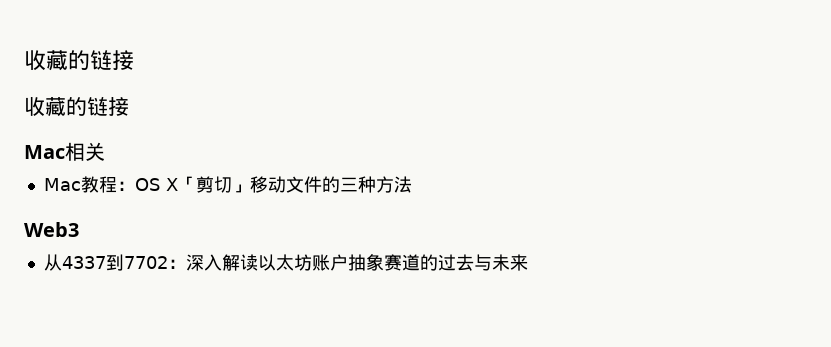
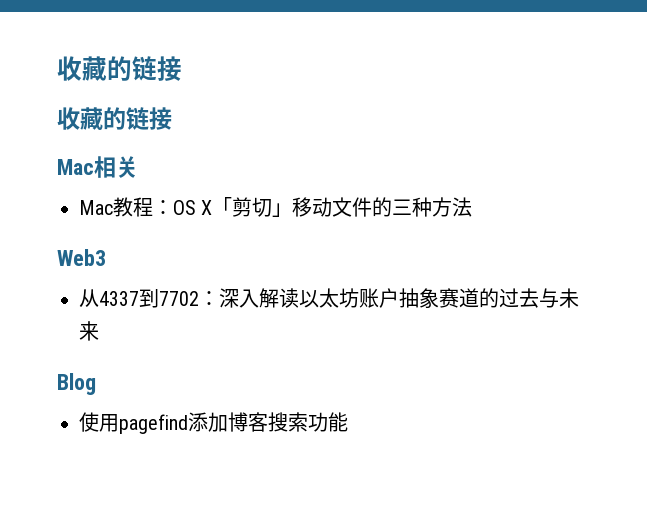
(528, 262) none -> [57,373,96,395] [79,412,348,434] // Blog // 使用pagefind添加博客搜索功能

